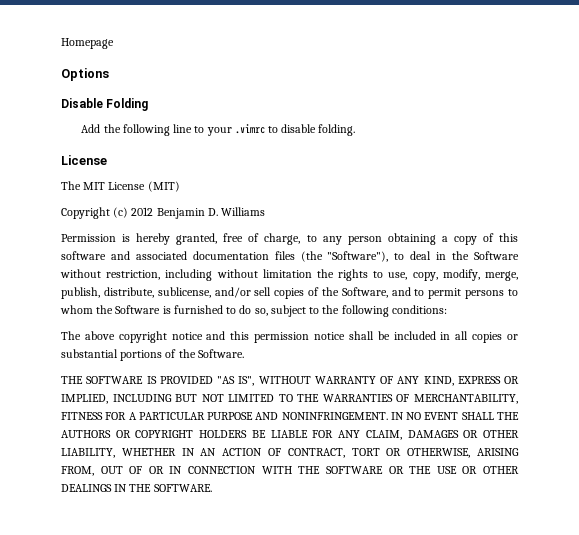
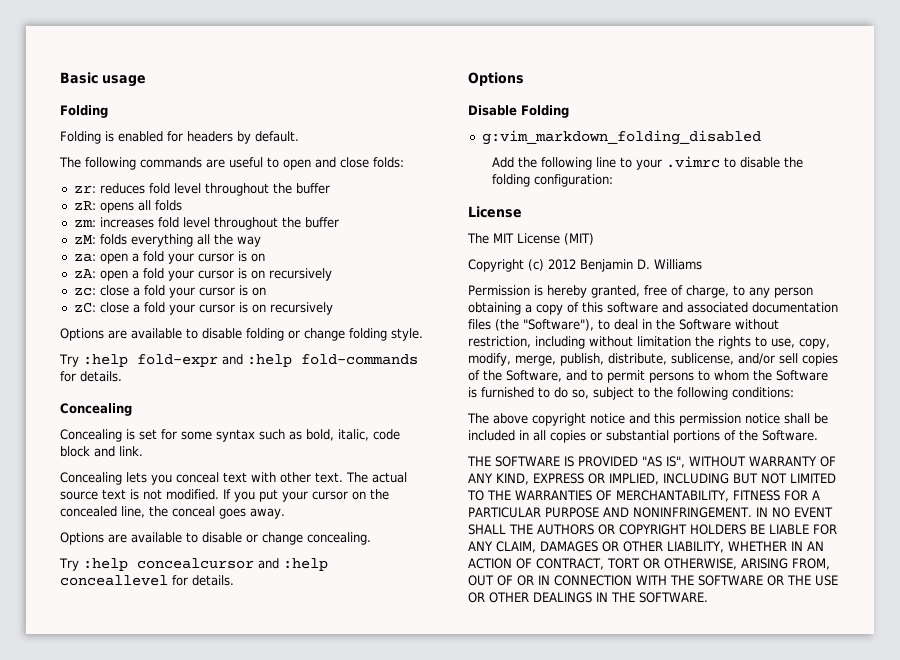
[61,38,114,49] Homepage -> [60,72,146,87] [60,105,108,118] [60,131,299,144] [59,157,404,170] [73,183,330,196] [73,200,182,213] [73,217,339,230] [73,234,261,247] [73,251,265,264] [73,268,332,281] [73,285,266,298] [73,302,333,315] [60,328,423,341] [59,354,418,367] [60,371,122,382] [60,403,132,416] [60,429,400,442] [60,446,143,457] [60,472,407,485] [60,489,389,502] [60,506,285,519] [60,532,371,545] [59,558,328,571] [60,575,234,586] Basic usage // Folding // Folding is enabled for headers by default. // The following commands are useful to open and close folds: // zr: reduces fold level throughout the buffer // zR: opens all folds // zm: increases fold level throughout the buffer // zM: folds everything all the way // za: open a fold your cursor is on // zA: open a fold your cursor is on recursively // zc: close a fold your cursor is on // zC: close a fold your cursor is on recursively // Options are available to disable folding or change folding style. // Try :help fold-expr and :help fold-commands for details. // Concealing // Concealing is set for some syntax such as bold, italic, code block and link. // Concealing lets you conceal text with other text. The actual source text is not modified. If you put your cursor on the concealed line, the conceal goes away. // Options are available to disable or change concealing. // Try :help concealcursor and :help conceallevel for details.
(149, 104) none -> [481,130,761,145] // g:vim_markdown_folding_disabled
[318,124,356,136] folding. -> [784,157,804,168] [492,174,614,187] the folding configuration:

